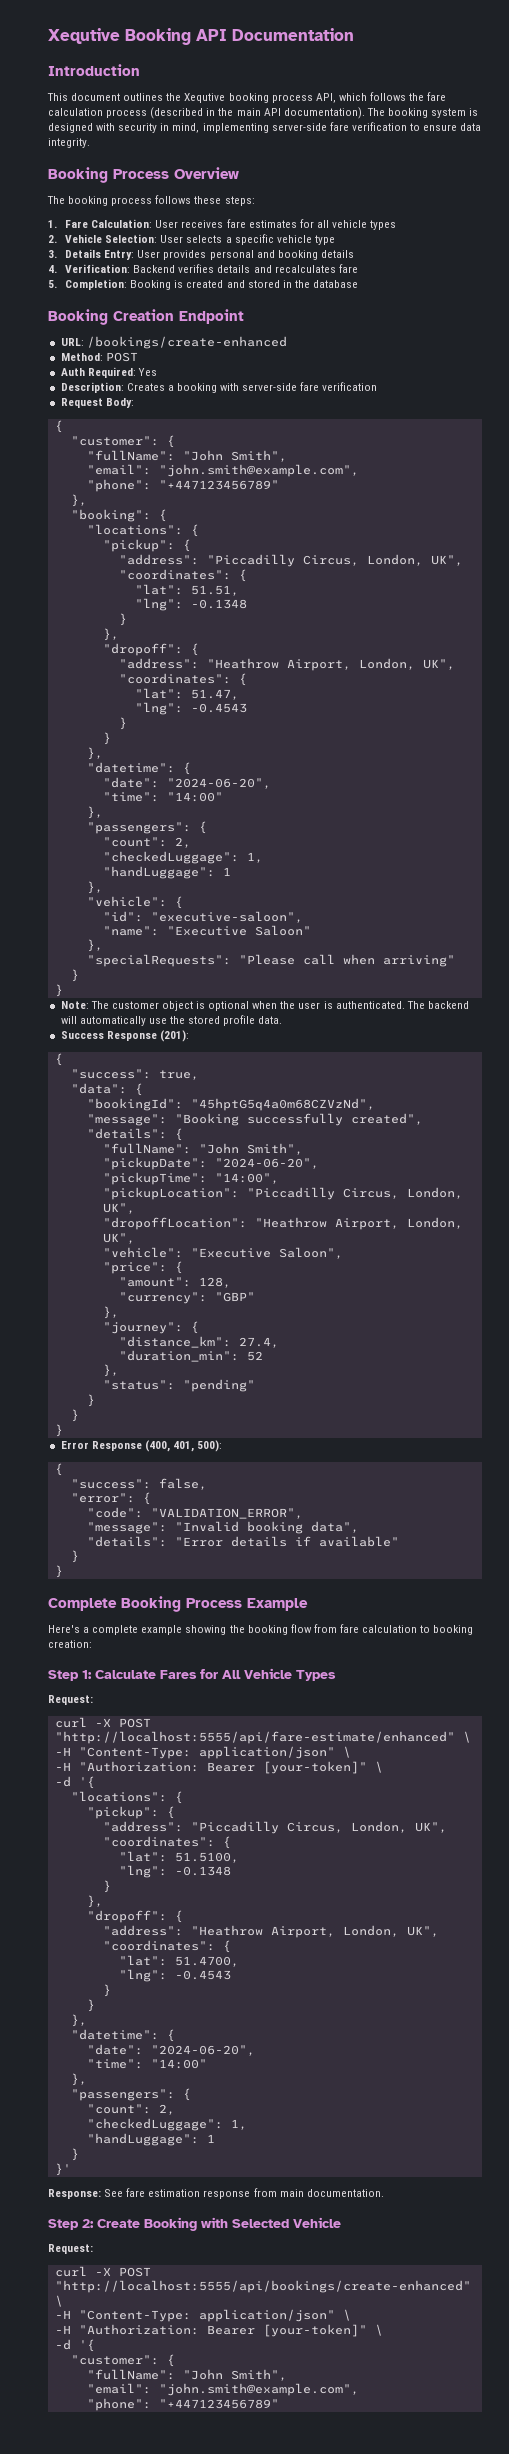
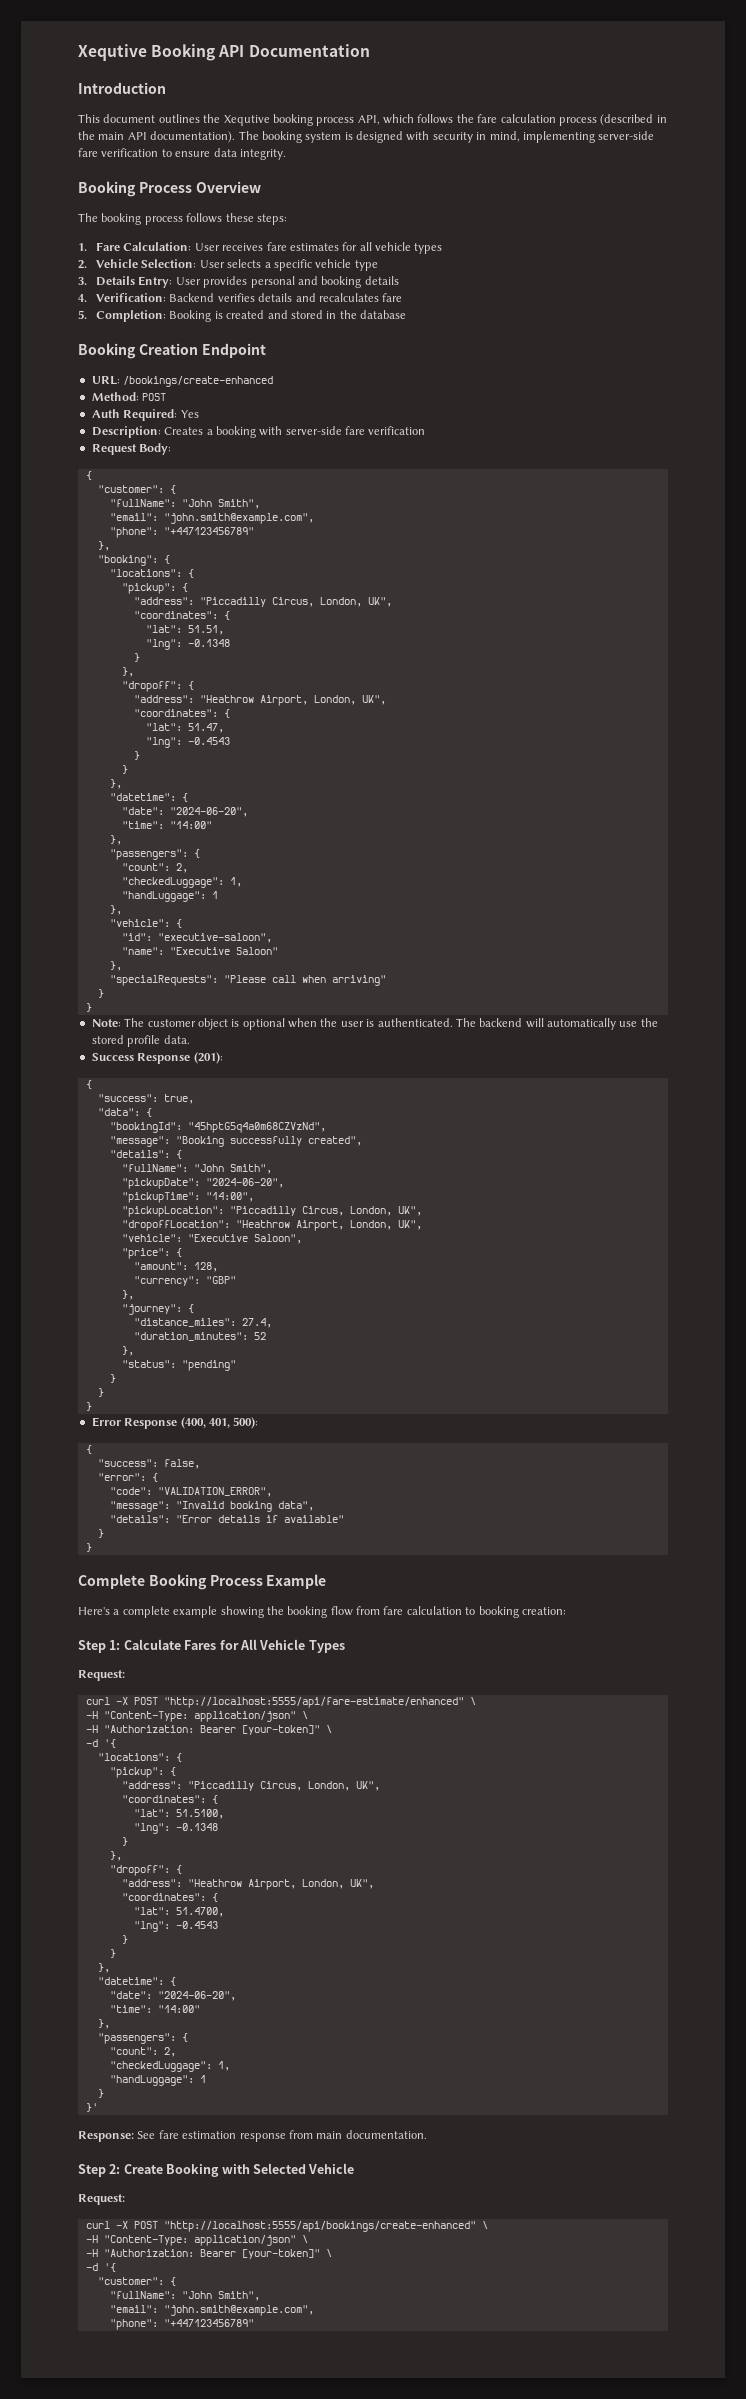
[118,1336,231,1348] "distance_km": -> [133,1318,236,1327] "distance_miles":
[118,1350,239,1362] "duration_min": -> [133,1332,248,1341] "duration_minutes":

